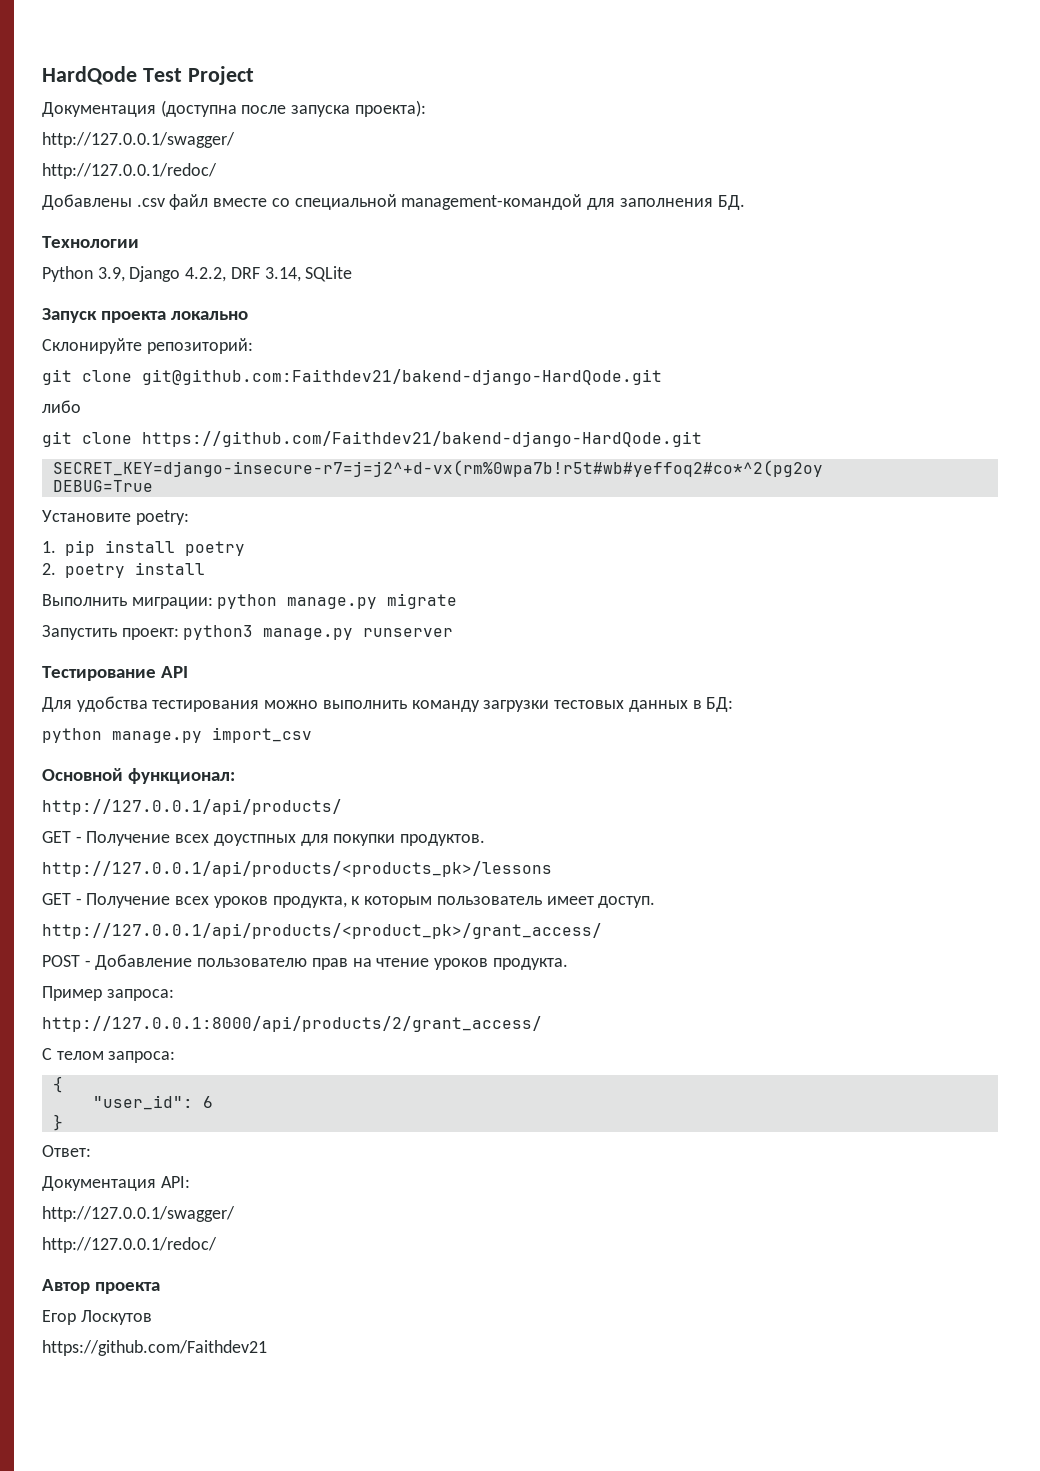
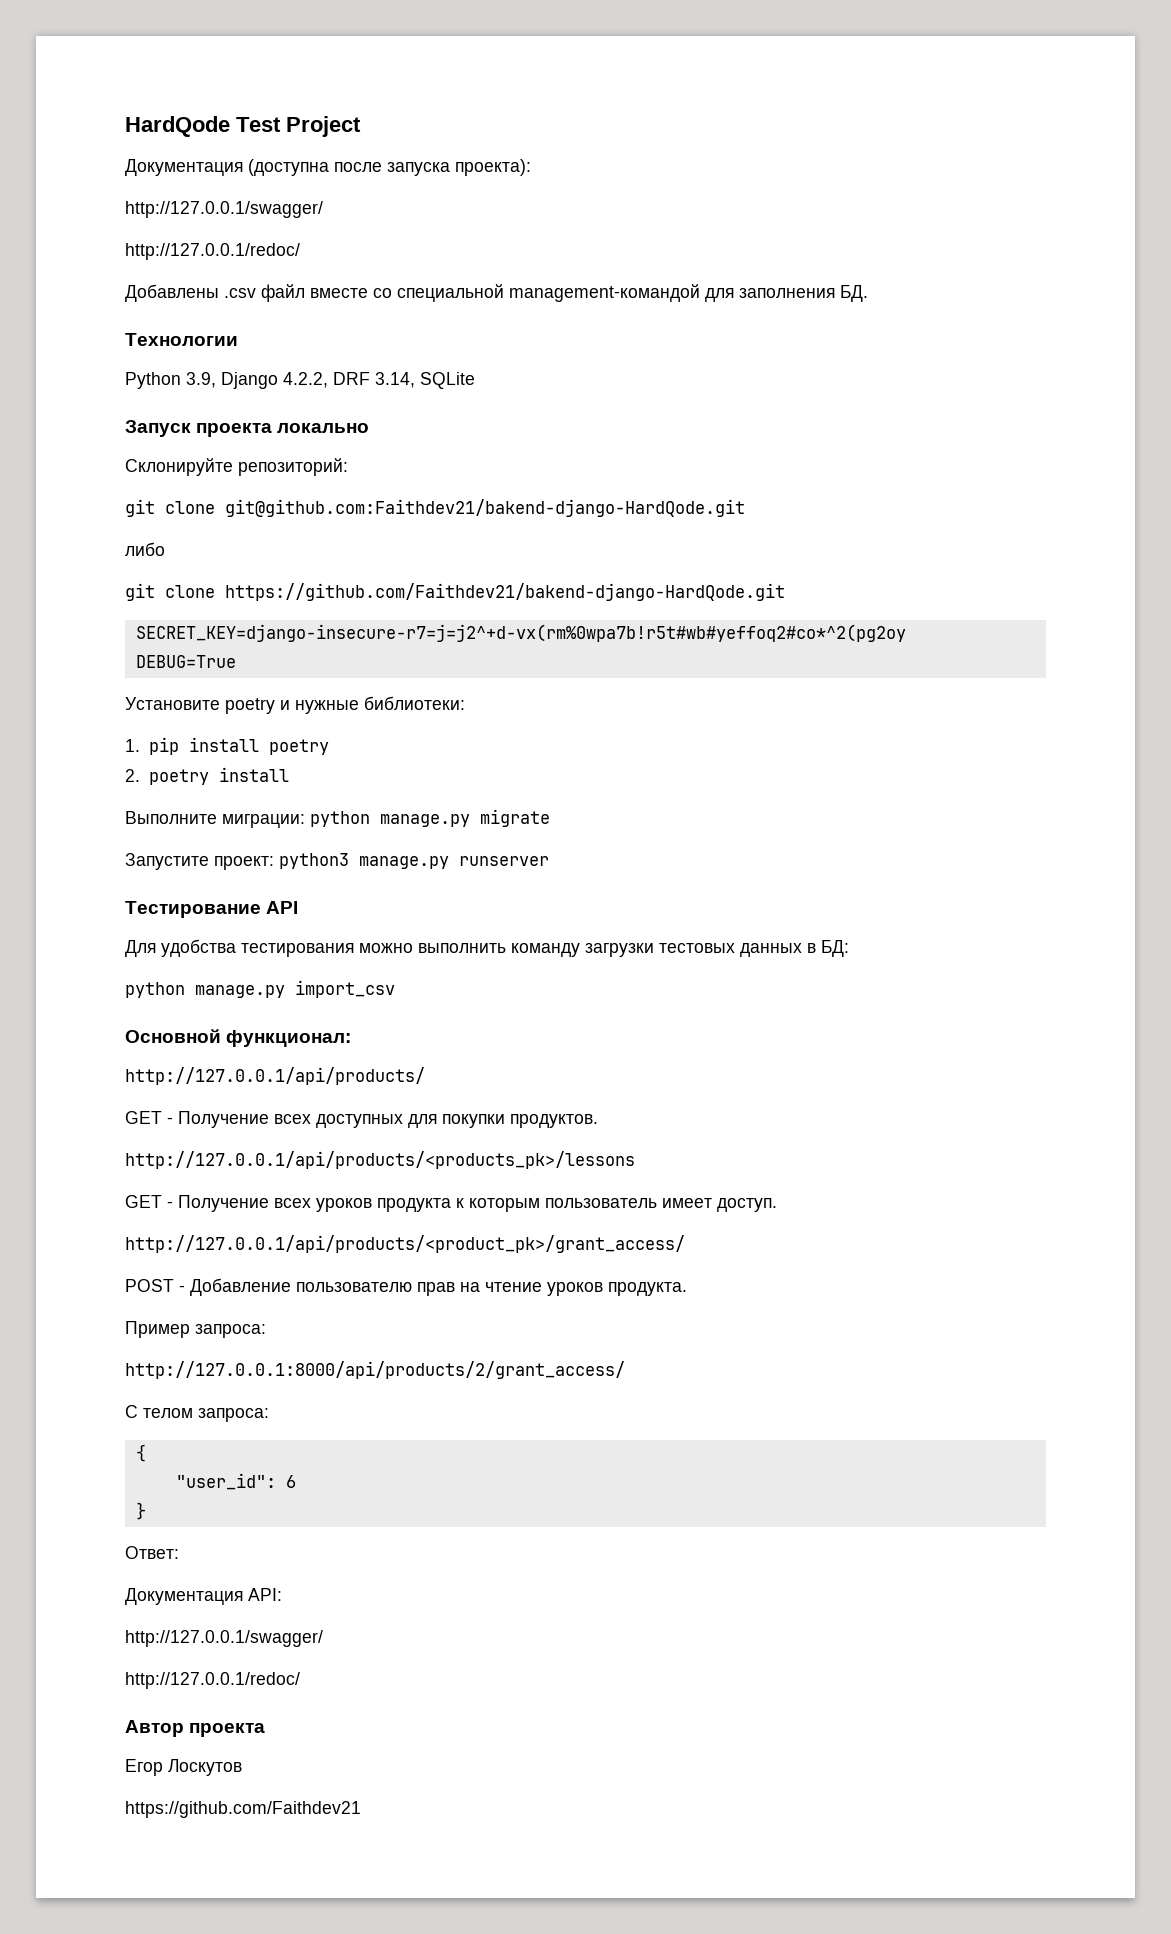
[135,510,189,525] poetry: -> [225,696,465,714] poetry и нужные библиотеки:
[42,594,127,606] Выполнить -> [125,811,217,824] Выполните
[42,625,117,640] Запустить -> [125,853,209,870] Запустите
[213,834,296,846] доустпных -> [316,1114,403,1128] доступных
[272,896,347,908] продукта, -> [377,1198,451,1212] продукта

